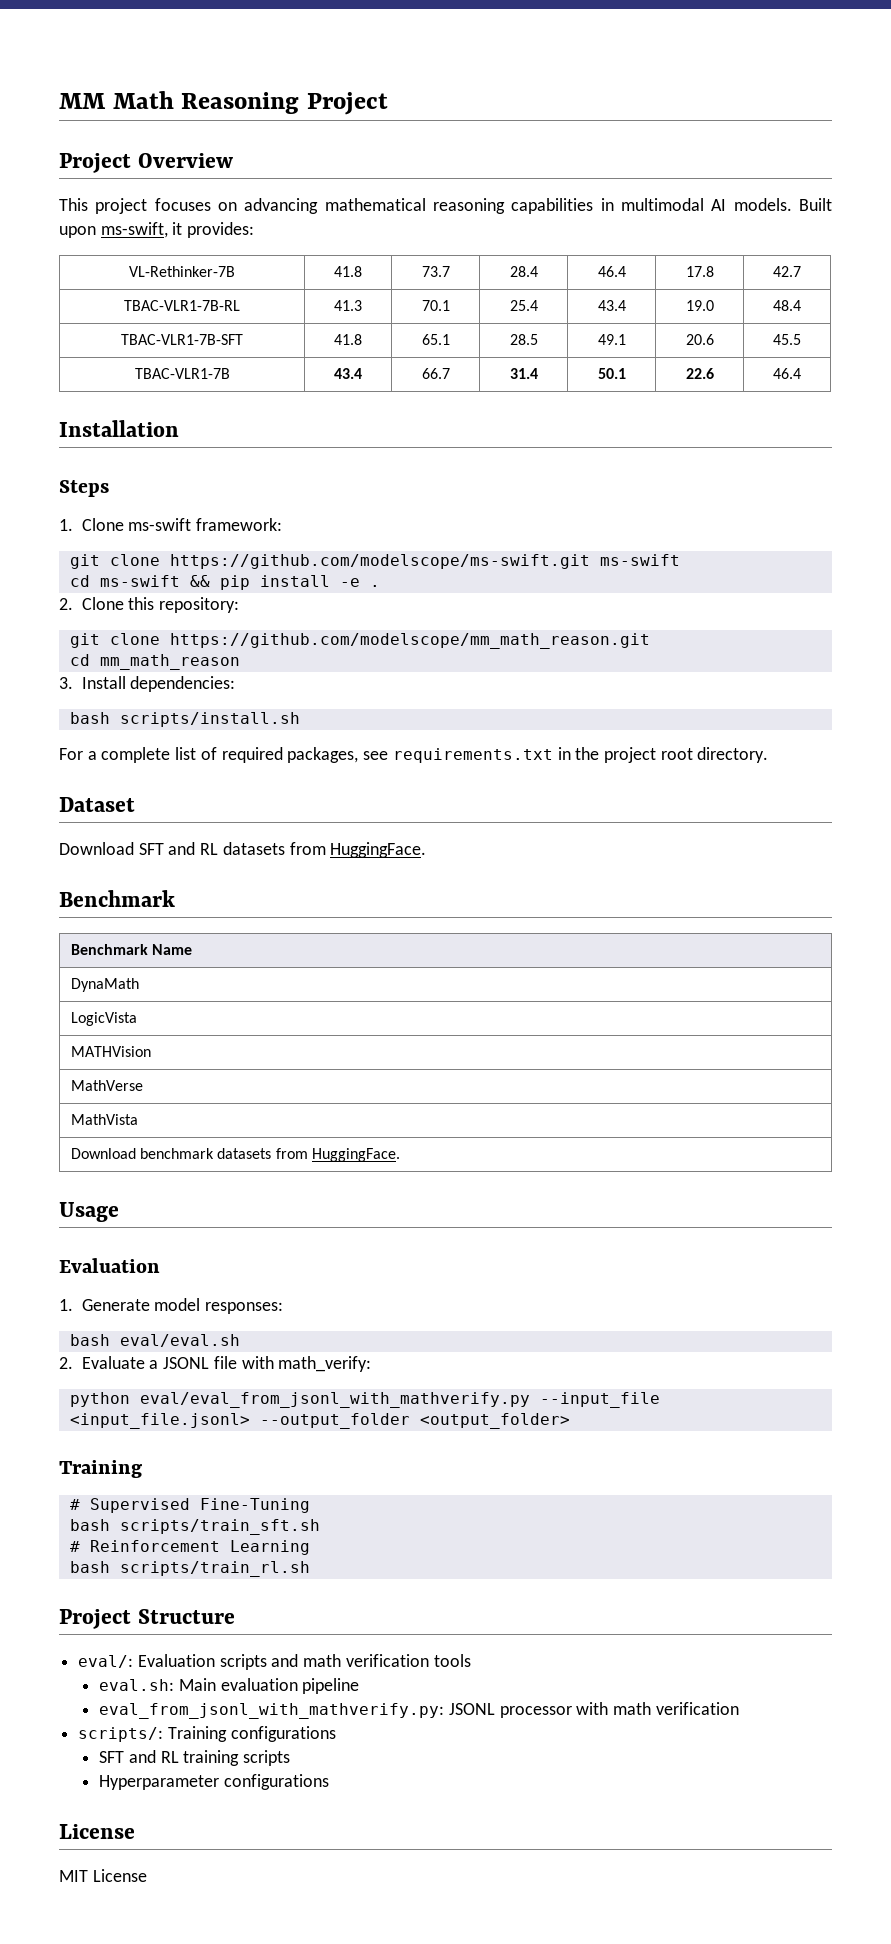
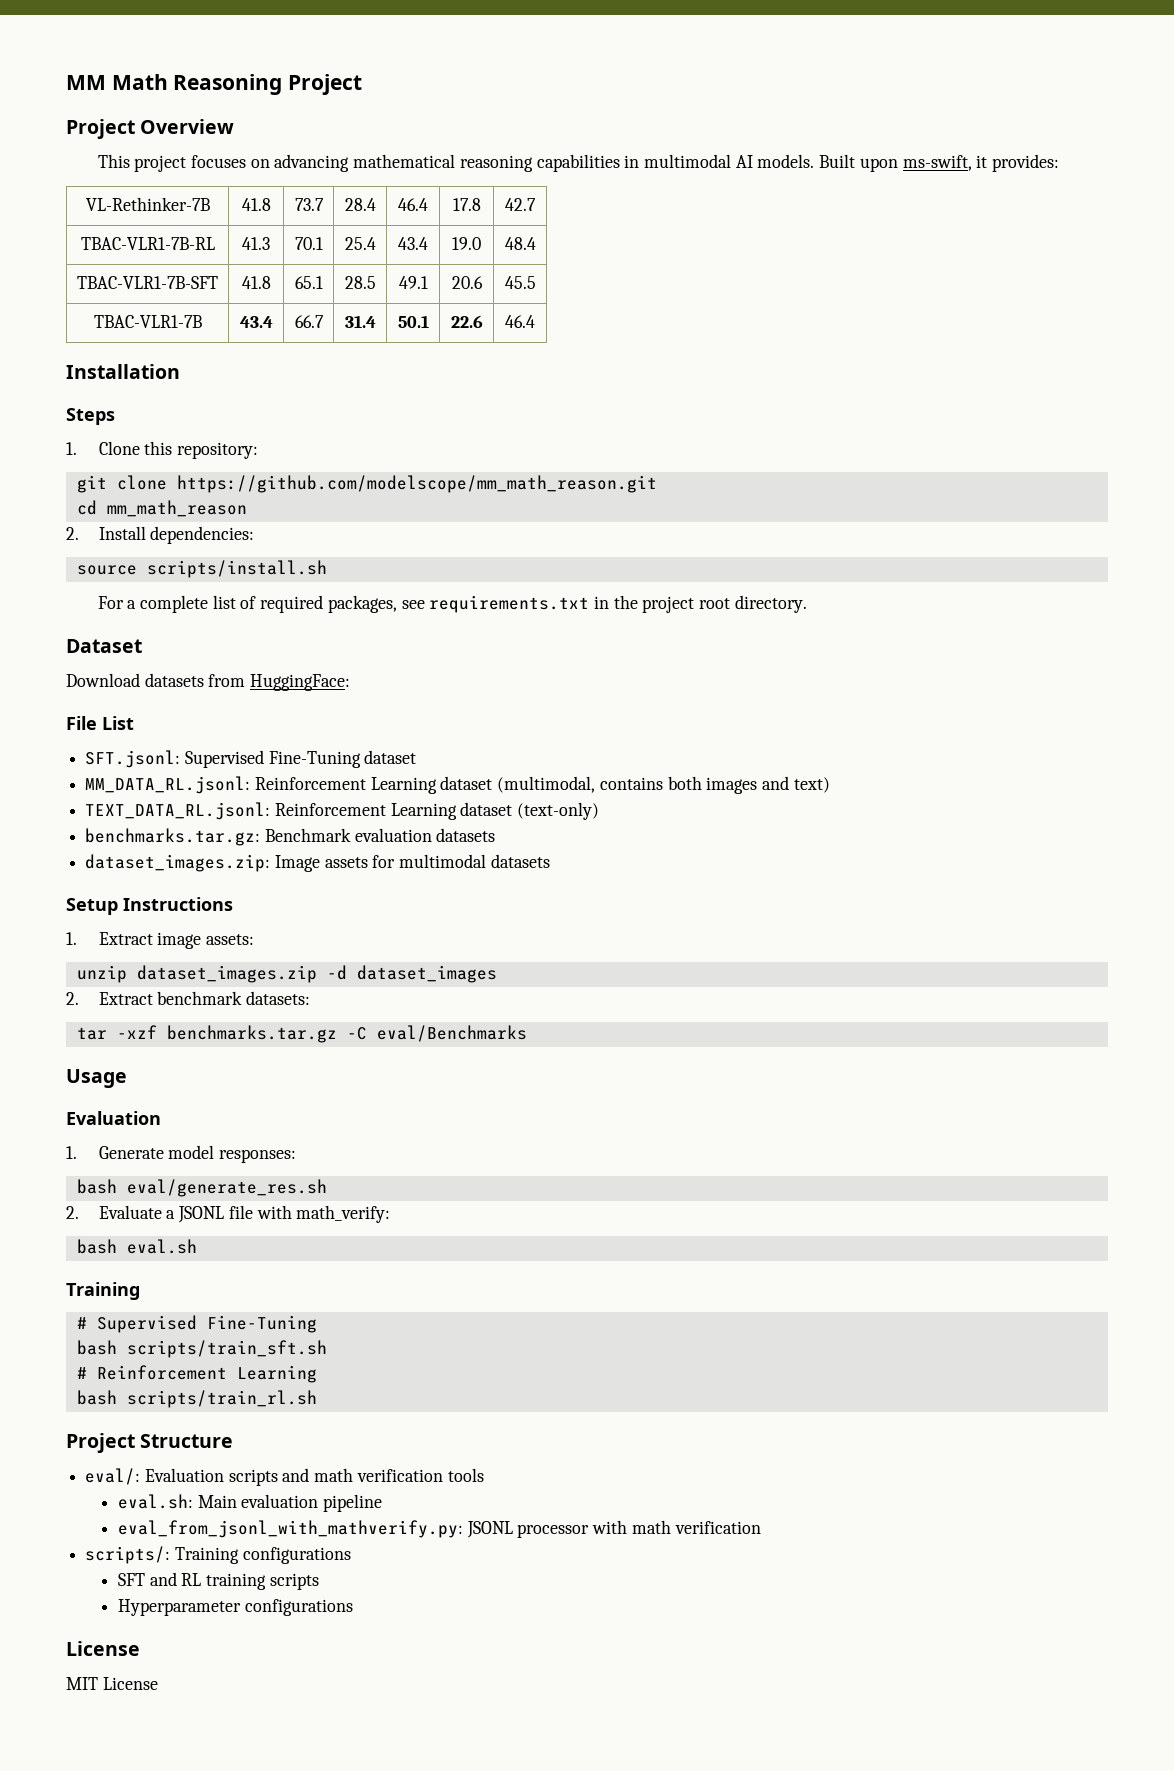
[128,518,283,531] [69,554,680,569] [69,575,380,590] [59,597,124,610] ms-swift framework: // git clone https://github.com/modelscope/ms-swift.git ms-swift // cd ms-swift && pip install -e . // 2. Clone -> (140, 448) none
[59,677,73,689] 3. -> [66,527,79,540] 2.
[69,712,110,724] bash -> [76,565,137,575] source
[138,842,427,858] [59,890,175,907] [70,944,193,955] [70,978,139,992] [70,1012,137,1026] [70,1046,151,1057] [70,1080,143,1091] [70,1114,138,1125] [70,1148,401,1162] SFT and RL datasets from HuggingFace. // Benchmark // Benchmark Name // DynaMath // LogicVista // MATHVision // MathVerse // MathVista // Download benchmark datasets from HuggingFace. -> [144,673,351,691] [66,716,134,730] [85,750,417,768] [85,776,830,794] [85,802,600,820] [85,828,496,846] [85,854,550,872] [66,897,233,915] [66,932,255,949] [76,965,497,983] [66,991,311,1005] [76,1025,527,1043] datasets from HuggingFace: // File List // SFT.jsonl: Supervised Fine-Tuning dataset // MM_DATA_RL.jsonl: Reinforcement Learning dataset (multimodal, contains both images and text) // TEXT_DATA_RL.jsonl: Reinforcement Learning dataset (text-only) // benchmarks.tar.gz: Benchmark evaluation datasets // dataset_images.zip: Image assets for multimodal datasets // Setup Instructions // 1. Extract image assets: // unzip dataset_images.zip -d dataset_images // 2. Extract benchmark datasets: // tar -xzf benchmarks.tar.gz -C eval/Benchmarks
[119,1334,240,1347] eval/eval.sh -> [126,1179,327,1197] eval/generate_res.sh
[69,1392,660,1408] [69,1413,570,1429] python eval/eval_from_jsonl_with_mathverify.py --input_file <input_file.jsonl> --output_folder <output_folder> -> [76,1239,197,1254] bash eval.sh

